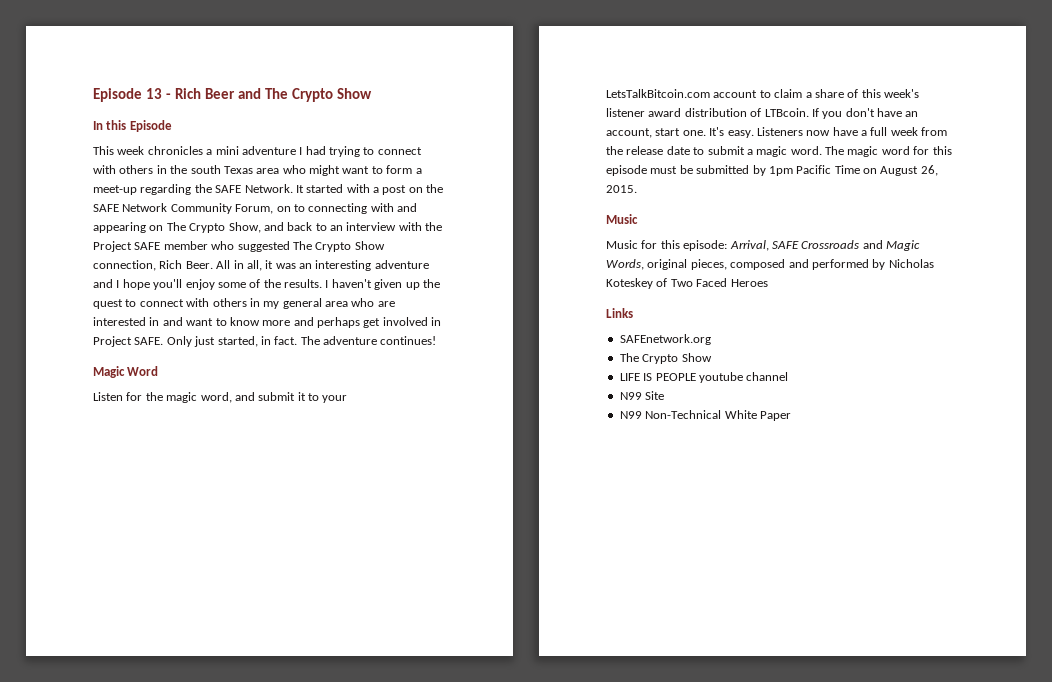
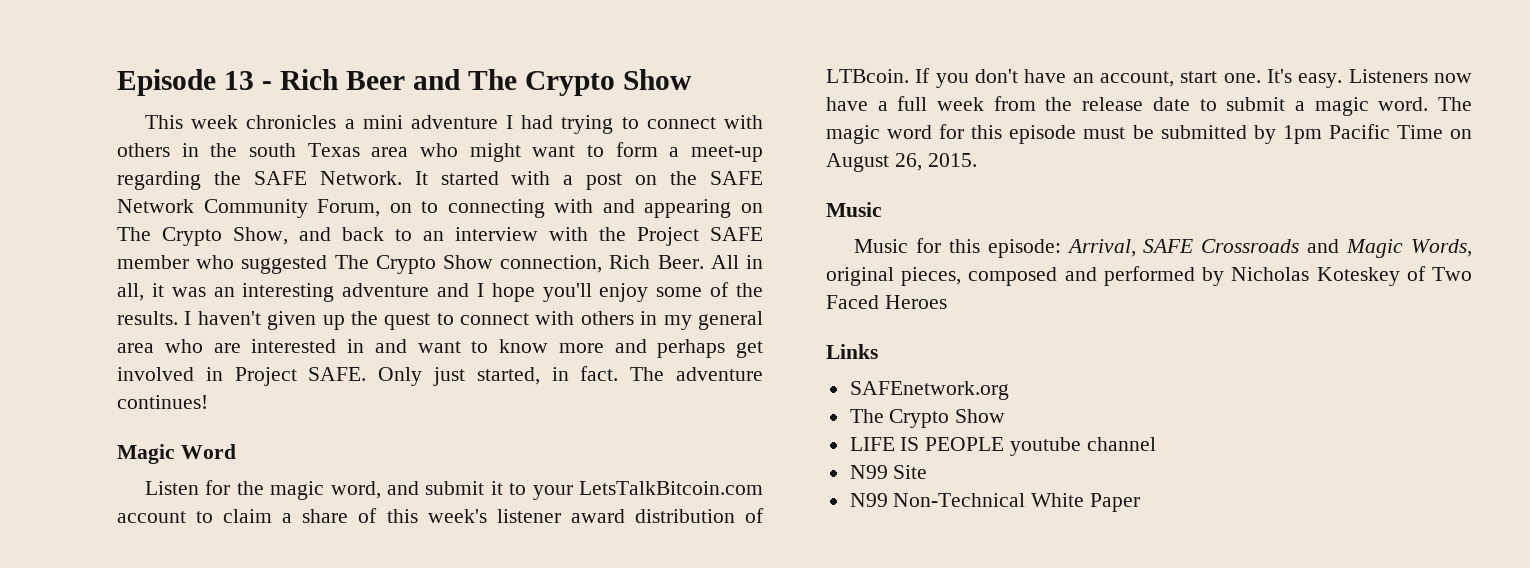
[93,120,172,132] // In this Episode -> (692, 79) none

